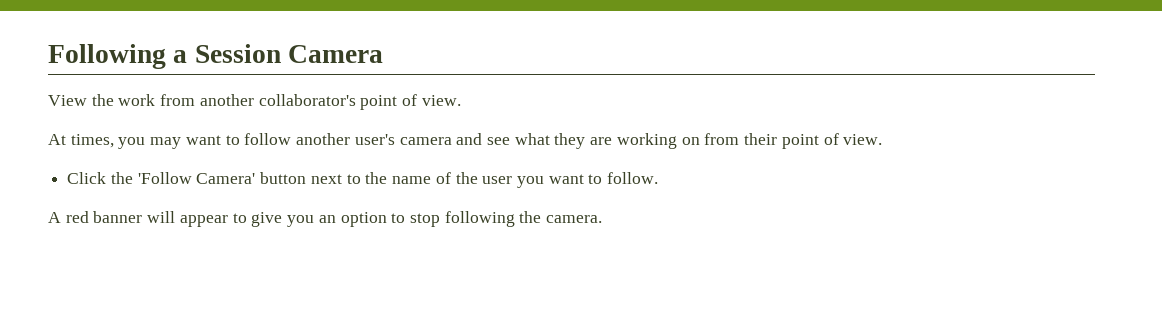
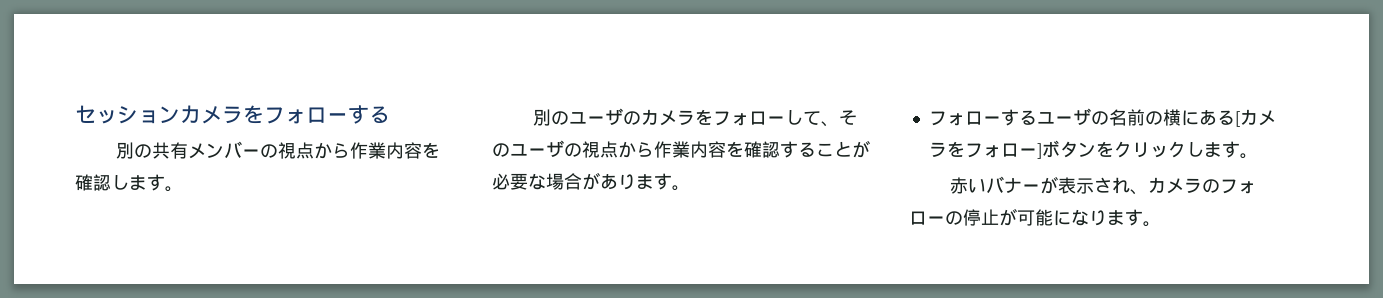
[48,44,384,69] [48,94,461,110] [48,133,883,149] [67,172,659,188] [48,211,603,227] Following a Session Camera // View the work from another collaborator's point of view. // At times, you may want to follow another user's camera and see what they are working on from their point of view. // Click the 'Follow Camera' button next to the name of the user you want to follow. // A red banner will appear to give you an option to stop following the camera. -> [75,105,390,124] [115,141,440,159] [75,174,183,192] [532,108,857,127] [492,140,870,158] [492,172,690,191] [928,108,1276,127] [928,140,1258,159] [949,176,1256,195] [909,208,1161,227] セッションカメラをフォローする // 別の共有メンバーの視点から作業内容を確認します。 // 別のユーザのカメラをフォローして、そのユーザの視点から作業内容を確認することが必要な場合があります。 // フォローするユーザの名前の横にある[カメラをフォロー]ボタンをクリックします。 // 赤いバナーが表示され、カメラのフォローの停止が可能になります。

